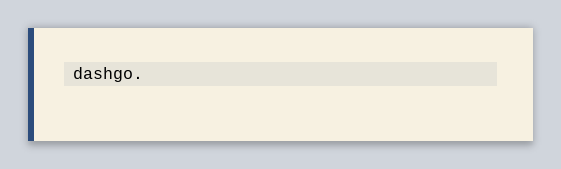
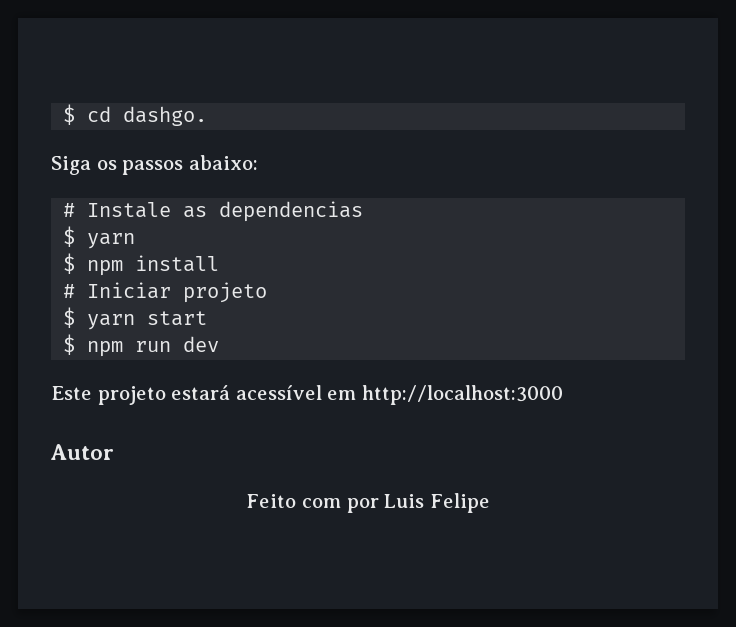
(73, 74) none -> [63,104,112,125] $ cd
(143, 74) none -> [51,155,258,175] [63,201,364,222] [63,226,136,249] [63,253,220,276] [63,282,268,303] [63,307,208,330] [63,334,220,357] [51,385,563,405] [50,444,114,460] [246,493,490,513] // Siga os passos abaixo: // # Instale as dependencias // $ yarn // $ npm install // # Iniciar projeto // $ yarn start // $ npm run dev // Este projeto estará acessível em http://localhost:3000 // Autor // Feito com por Luis Felipe

